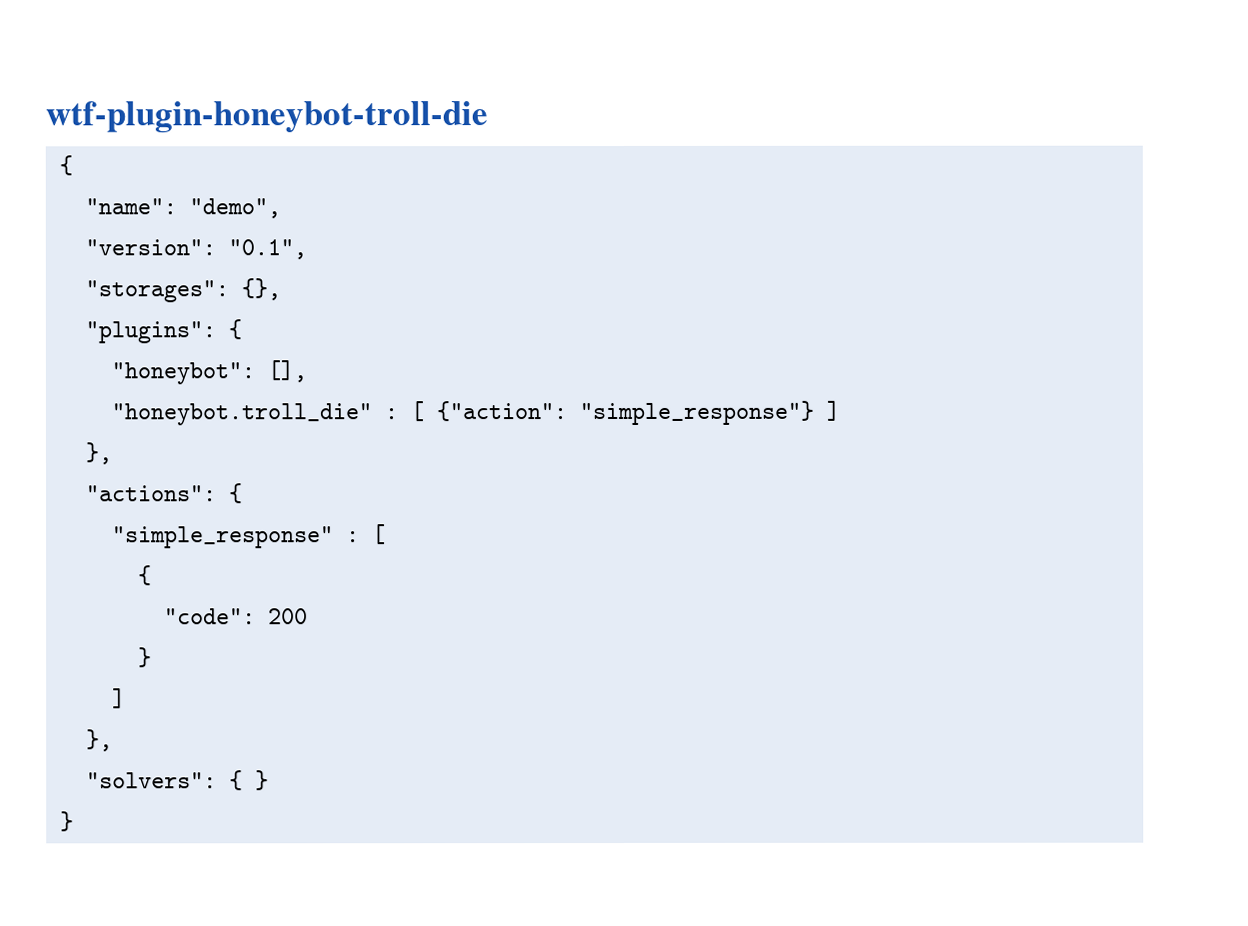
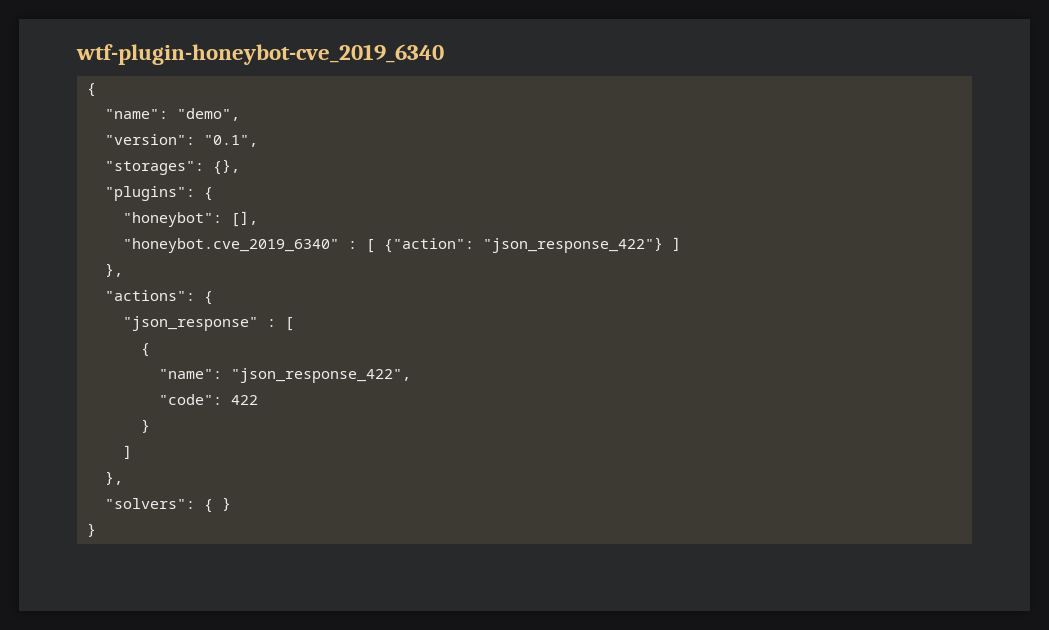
[45,101,488,134] wtf-plugin-honeybot-troll-die -> [76,44,444,65] wtf-plugin-honeybot-cve_2019_6340
[110,403,372,426] "honeybot.troll_die" -> [122,238,339,253] "honeybot.cve_2019_6340"
[578,400,814,426] "simple_response"} -> [482,237,663,253] "json_response_422"}
[111,526,334,549] "simple_response" -> [122,316,258,331] "json_response"
(152, 575) none -> [158,368,411,383] // "name": "json_response_422",
[267,608,308,625] 200 -> [230,395,258,405] 422

